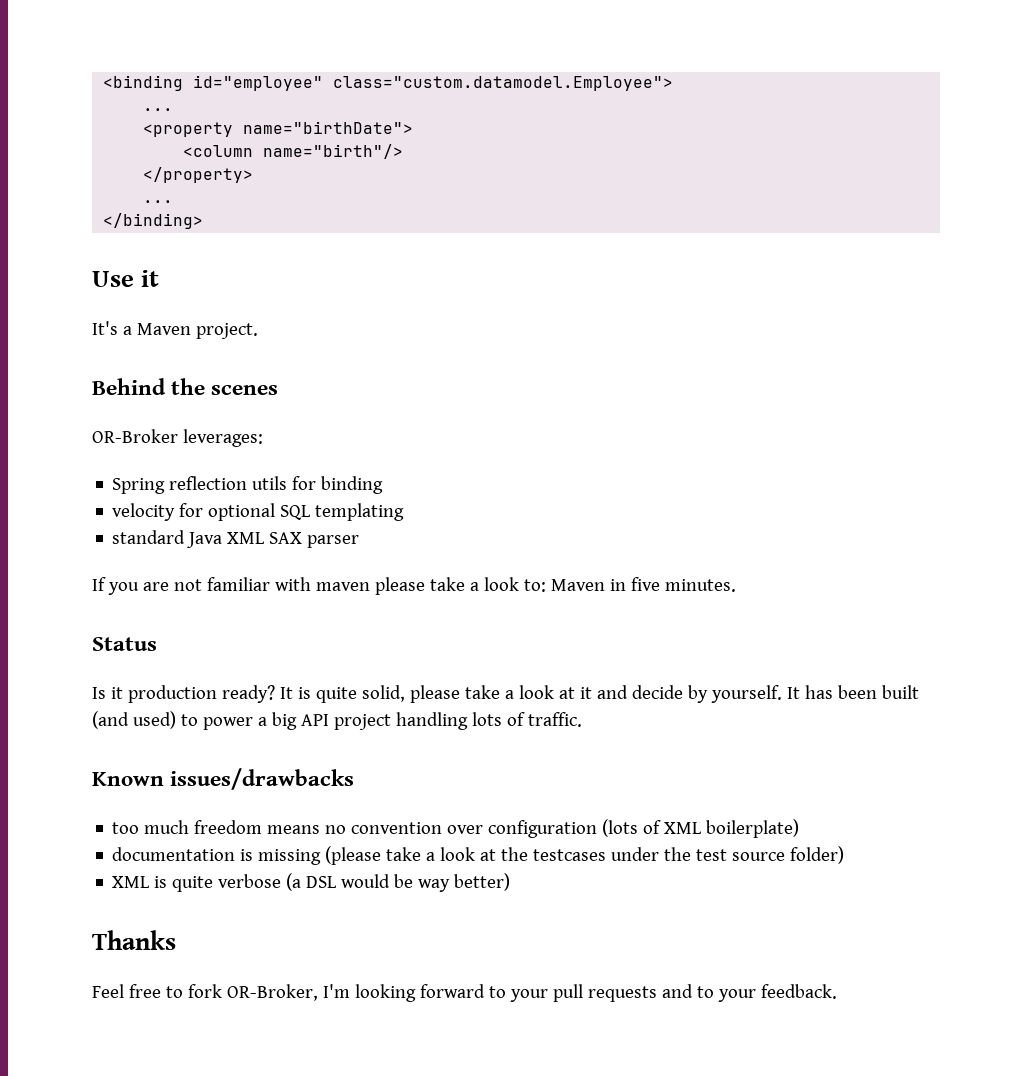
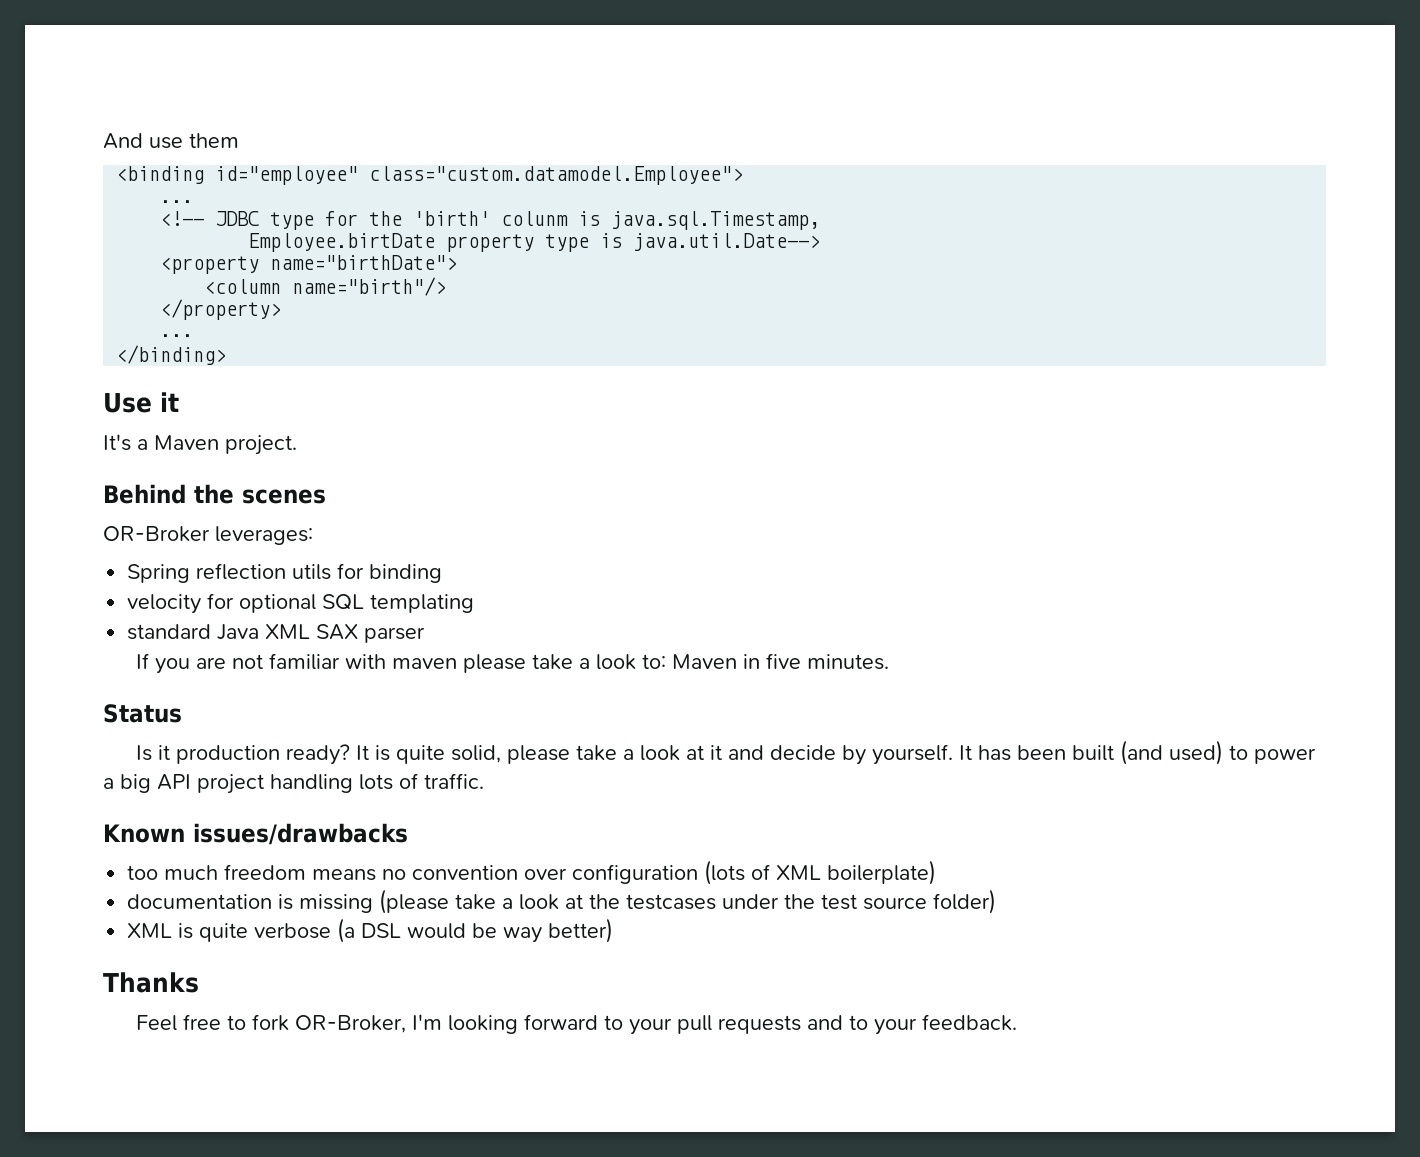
(103, 83) none -> [103,133,239,149] And use them //
(174, 109) none -> [160,211,821,230] [248,233,821,252] // <!-- JDBC type for the 'birth' colunm is java.sql.Timestamp, // Employee.birtDate property type is java.util.Date-->

